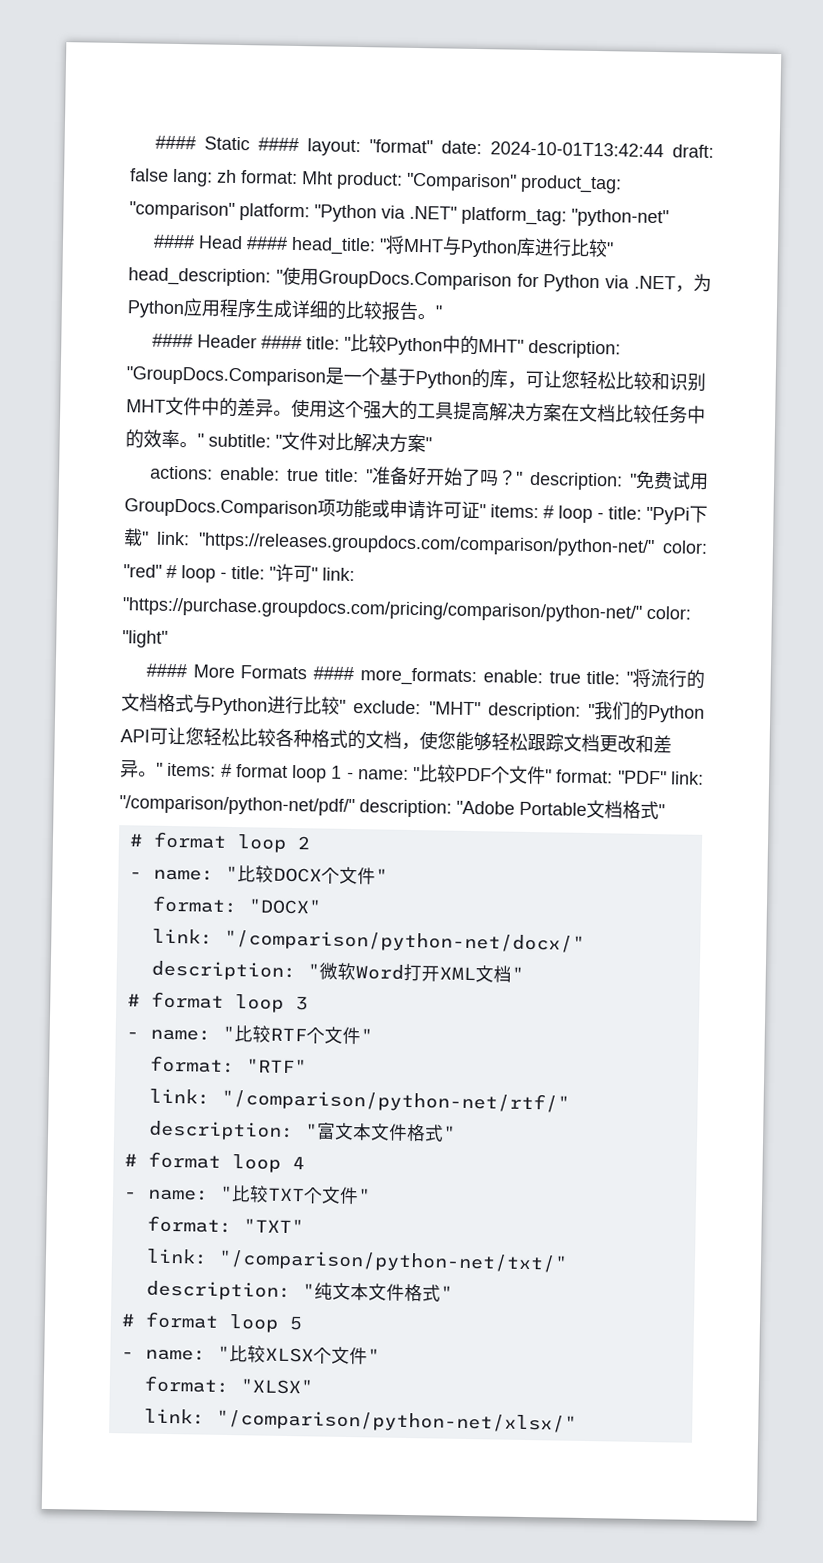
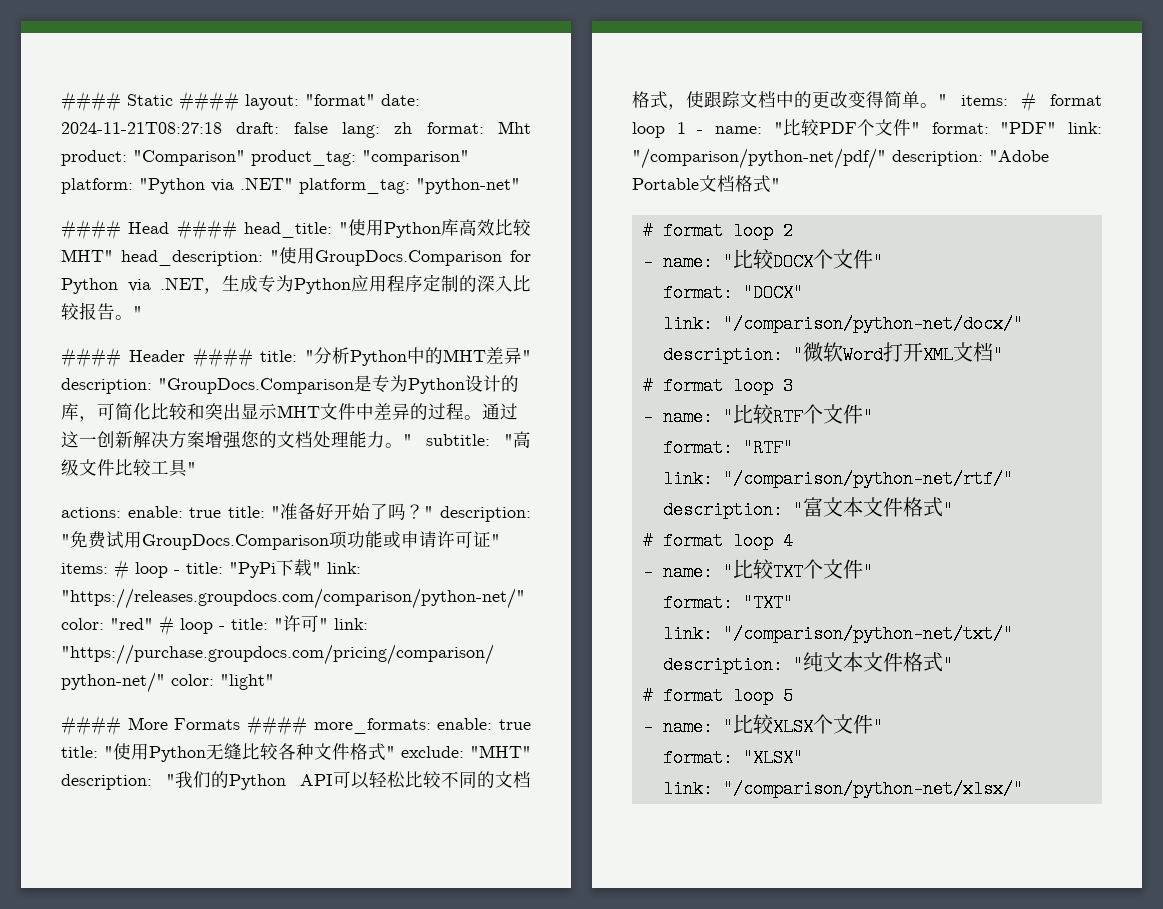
[489,141,664,158] 2024-10-01T13:42:44 -> [61,122,222,134] 2024-11-21T08:27:18
[384,235,614,258] 将MHT与Python库进行比较" -> [348,219,531,238] [61,249,113,262] 使用Python库高效比较MHT"
(694, 289) none -> [222,275,276,293] 生成专
[255,299,347,320] 生成详细的 -> [423,274,513,292] 定制的深入
[349,333,387,353] 比较 -> [314,347,350,364] 分析
[477,339,621,359] [126,366,706,392] [126,396,706,424] [125,429,426,453] MHT" description: "GroupDocs.Comparison是一个基于Python的库，可让您轻松比较和识别MHT文件中的差异。使用这个强大的工具提高解决方案在文档比较任务中的效率。" subtitle: "文件对比解决方案 -> [443,347,531,364] [61,375,519,394] [61,403,518,422] [61,431,531,449] [61,459,188,477] MHT差异" description: "GroupDocs.Comparison是专为Python设计的库，可简化比较和突出显示MHT文件中差异的过程。通过这一创新解决方案增强您的文档处理能力。" subtitle: "高级文件比较工具
[632,668,705,689] [121,693,340,716] 将流行的文档格式与Python进行比较 -> [113,743,386,762] 使用Python无缝比较各种文件格式
[167,726,672,754] [120,760,139,778] 让您轻松比较各种格式的文档，使您能够轻松跟踪文档更改和差异 -> [351,771,531,789] [632,91,920,110] 以轻松比较不同的文档格式，使跟踪文档中的更改变得简单

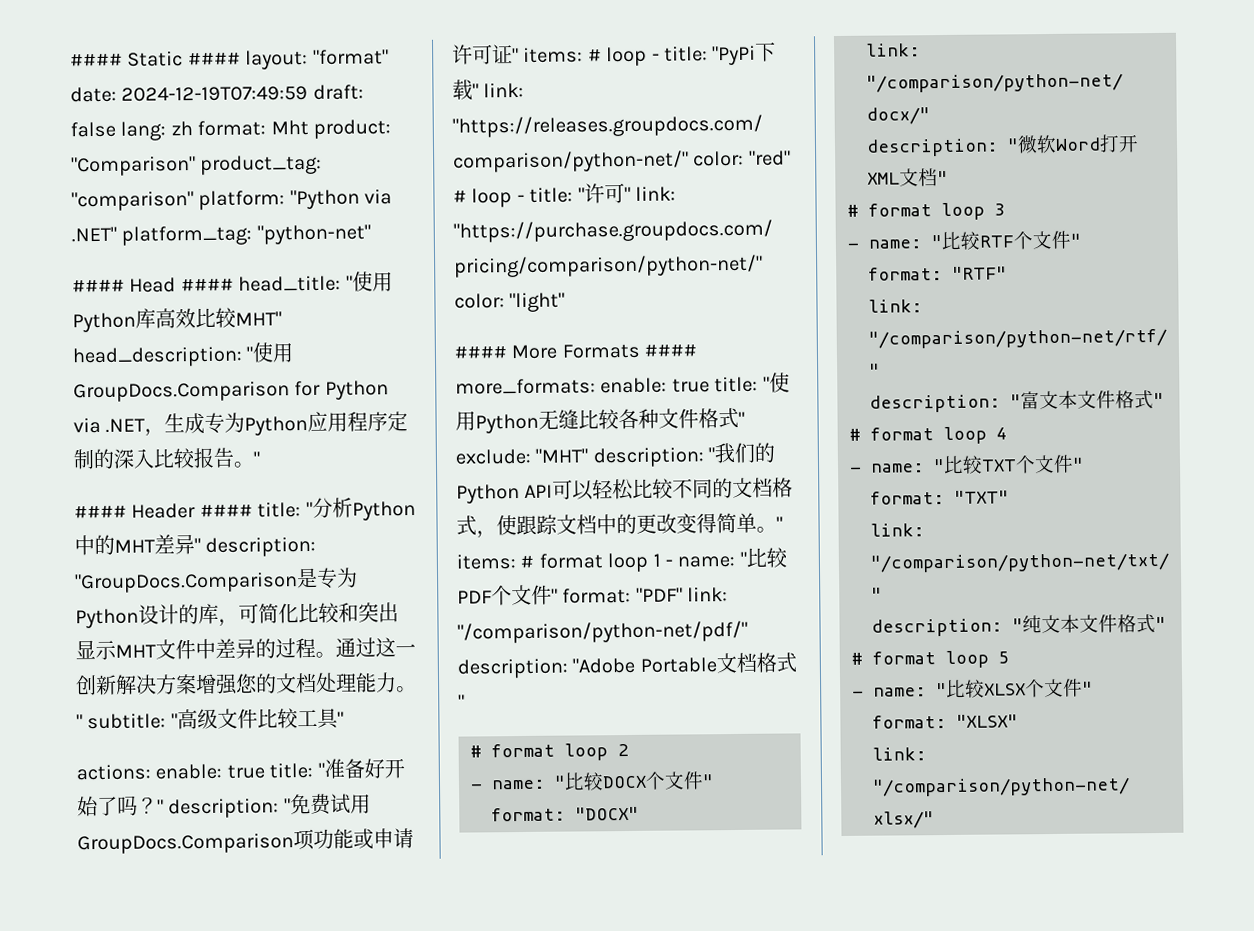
[61,122,222,134] 2024-11-21T08:27:18 -> [121,85,309,102] 2024-12-19T07:49:59

